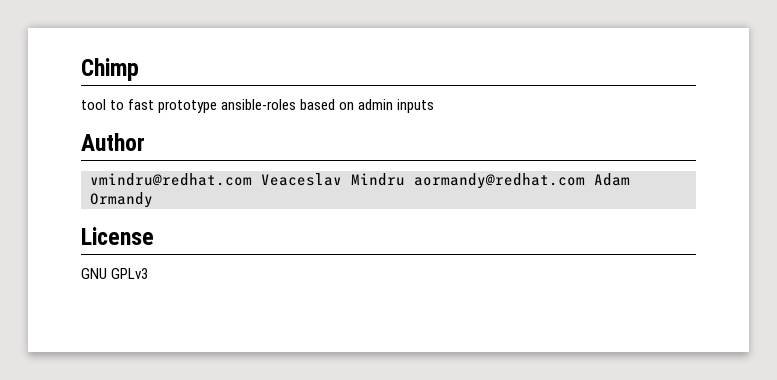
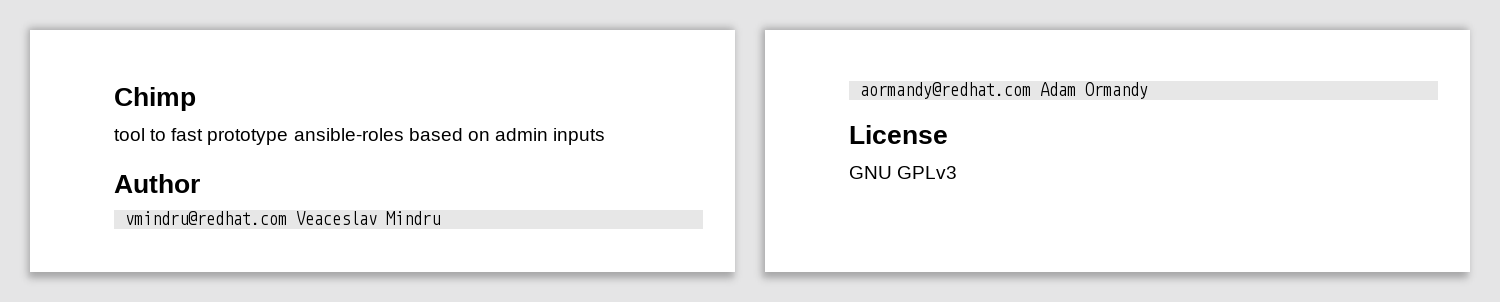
(405, 179) none -> (441, 218) //

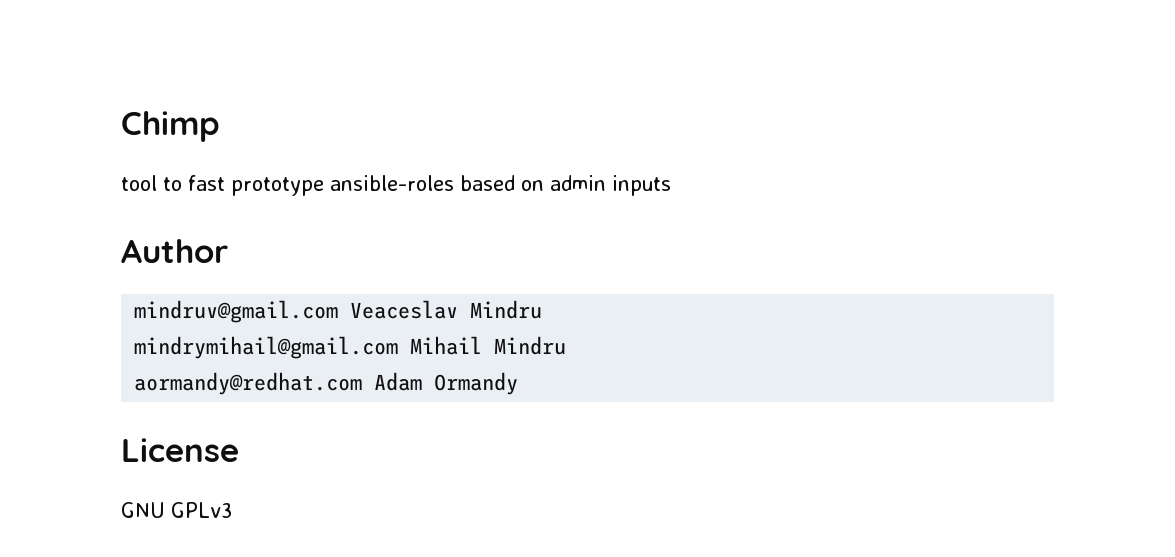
[125,211,288,225] vmindru@redhat.com -> [134,300,339,323] mindruv@gmail.com
(441, 218) none -> [134,336,567,359] // mindrymihail@gmail.com Mihail Mindru

